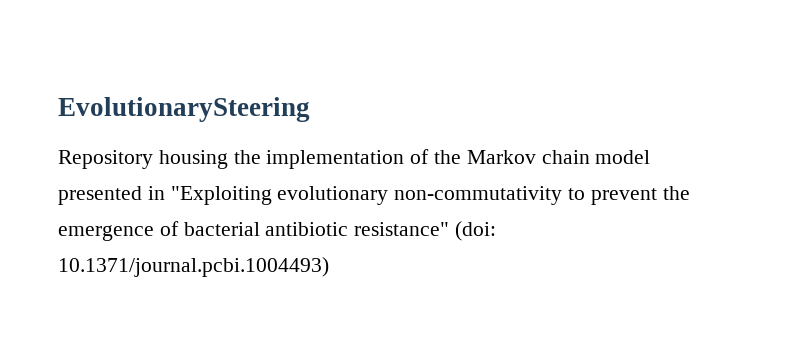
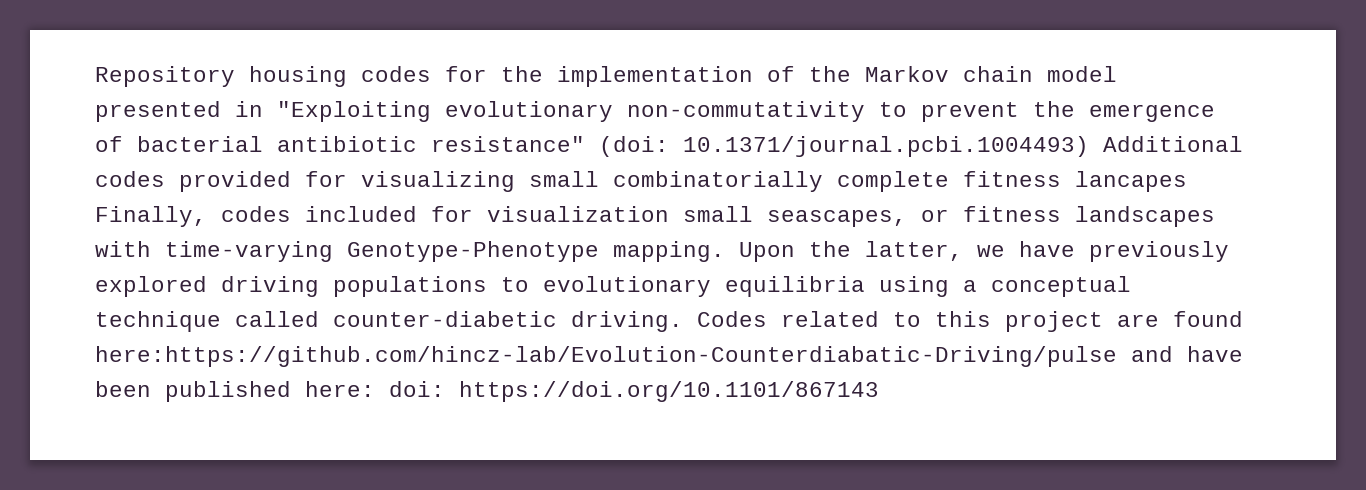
[58,97,310,122] EvolutionarySteering // -> (95, 76) none
(228, 159) none -> [361,66,487,82] codes for
(329, 267) none -> [1103,136,1243,152] [95,171,1187,192] [95,206,1215,227] [95,241,1229,262] [95,276,1131,297] [95,311,1243,332] [95,346,1243,367] [95,381,879,402] Additional codes provided for visualizing small combinatorially complete fitness lancapes Finally, codes included for visualization small seascapes, or fitness landscapes with time-varying Genotype-Phenotype mapping. Upon the latter, we have previously explored driving populations to evolutionary equilibria using a conceptual technique called counter-diabetic driving. Codes related to this project are found here:https://github.com/hincz-lab/Evolution-Counterdiabatic-Driving/pulse and have been published here: doi: https://doi.org/10.1101/867143

